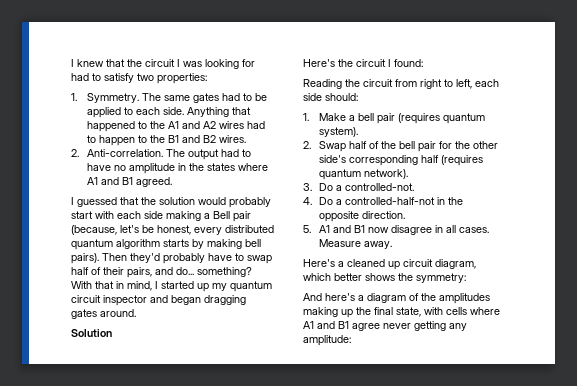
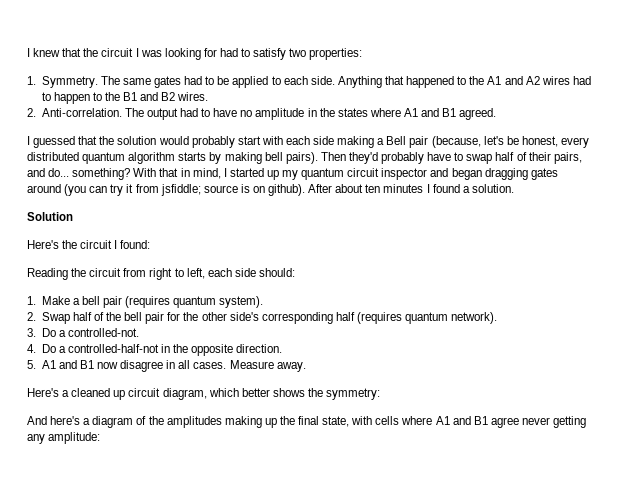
[100,309,136,317] around. -> [27,184,514,196] around (you can try it from jsfiddle; source is on github). After about ten minutes I found a solution.

